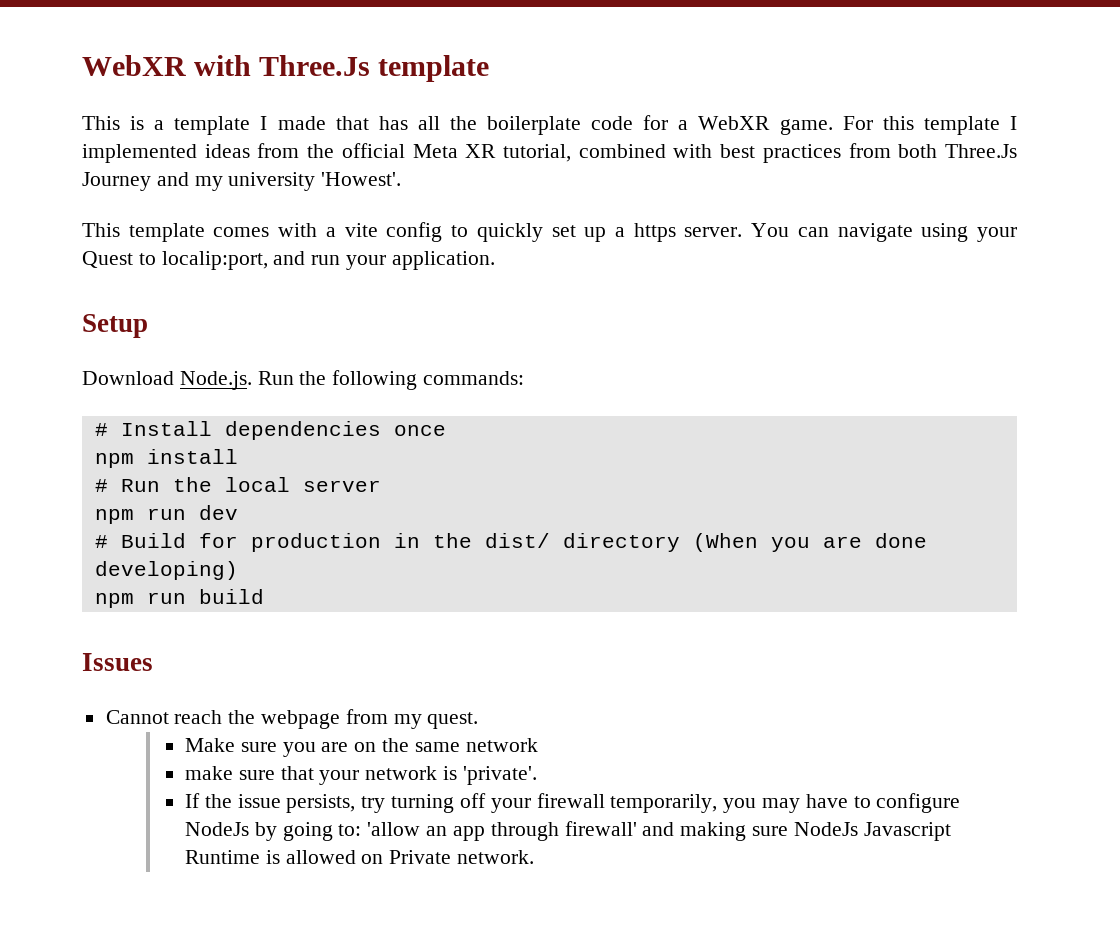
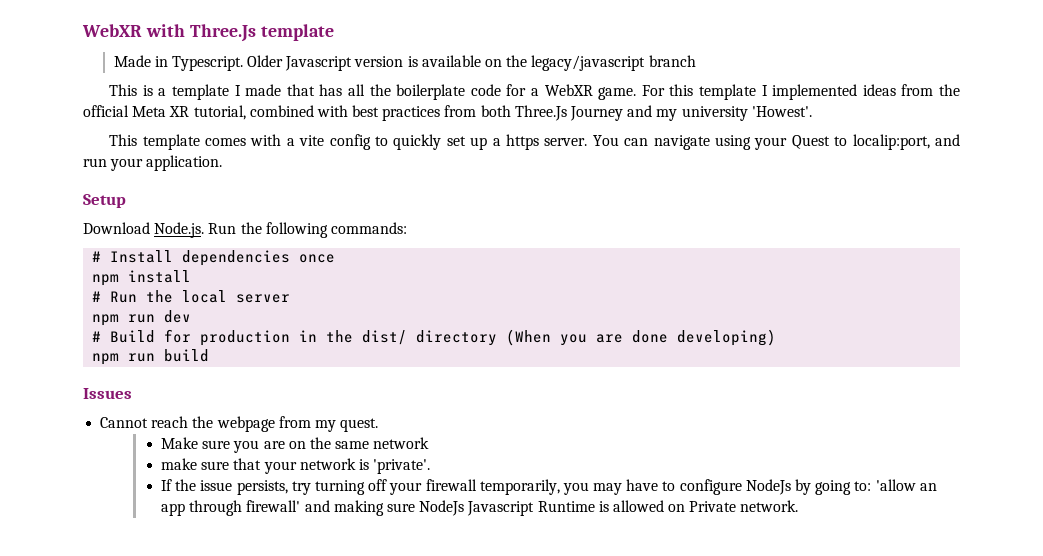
(490, 68) none -> [113,55,696,71] // Made in Typescript. Older Javascript version is available on the legacy/javascript branch

